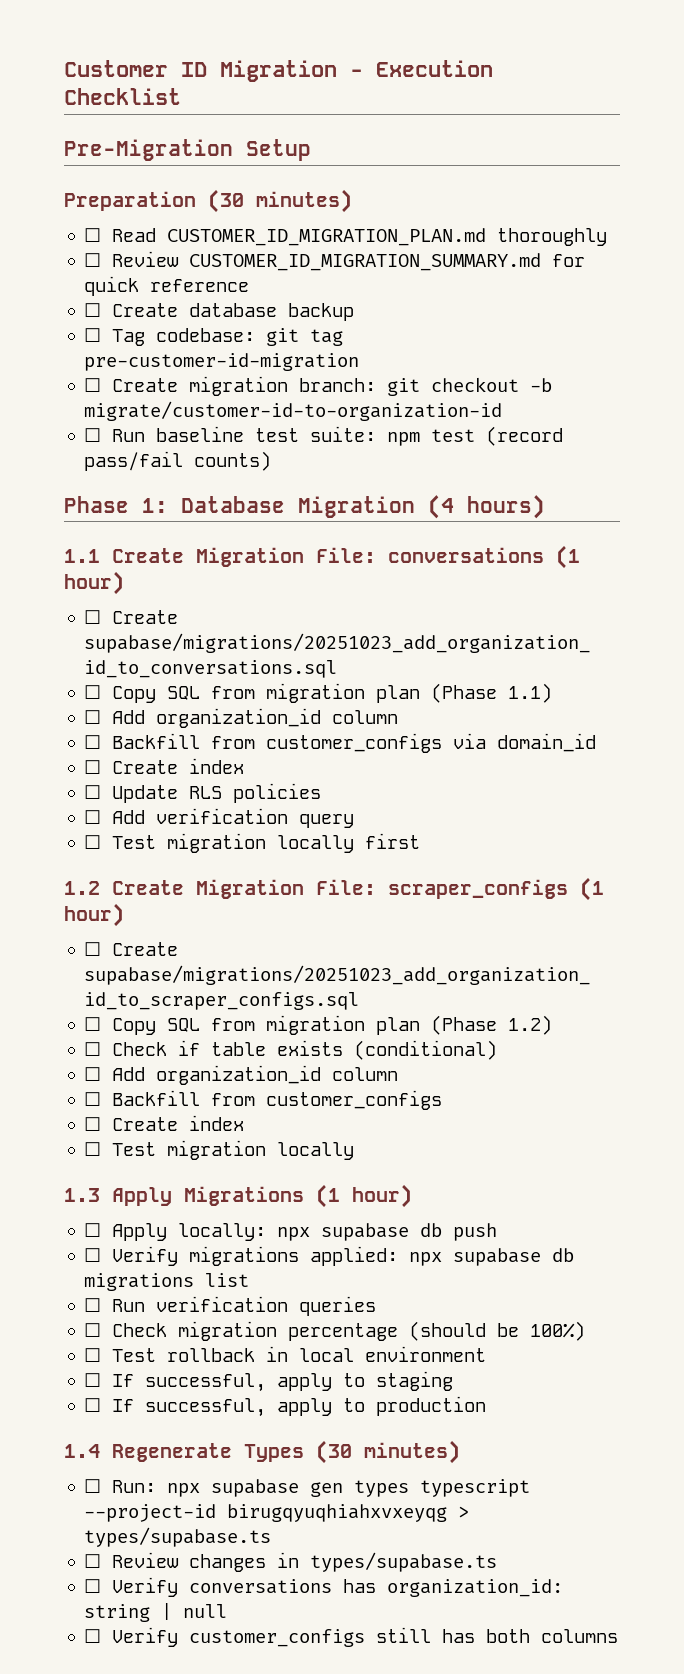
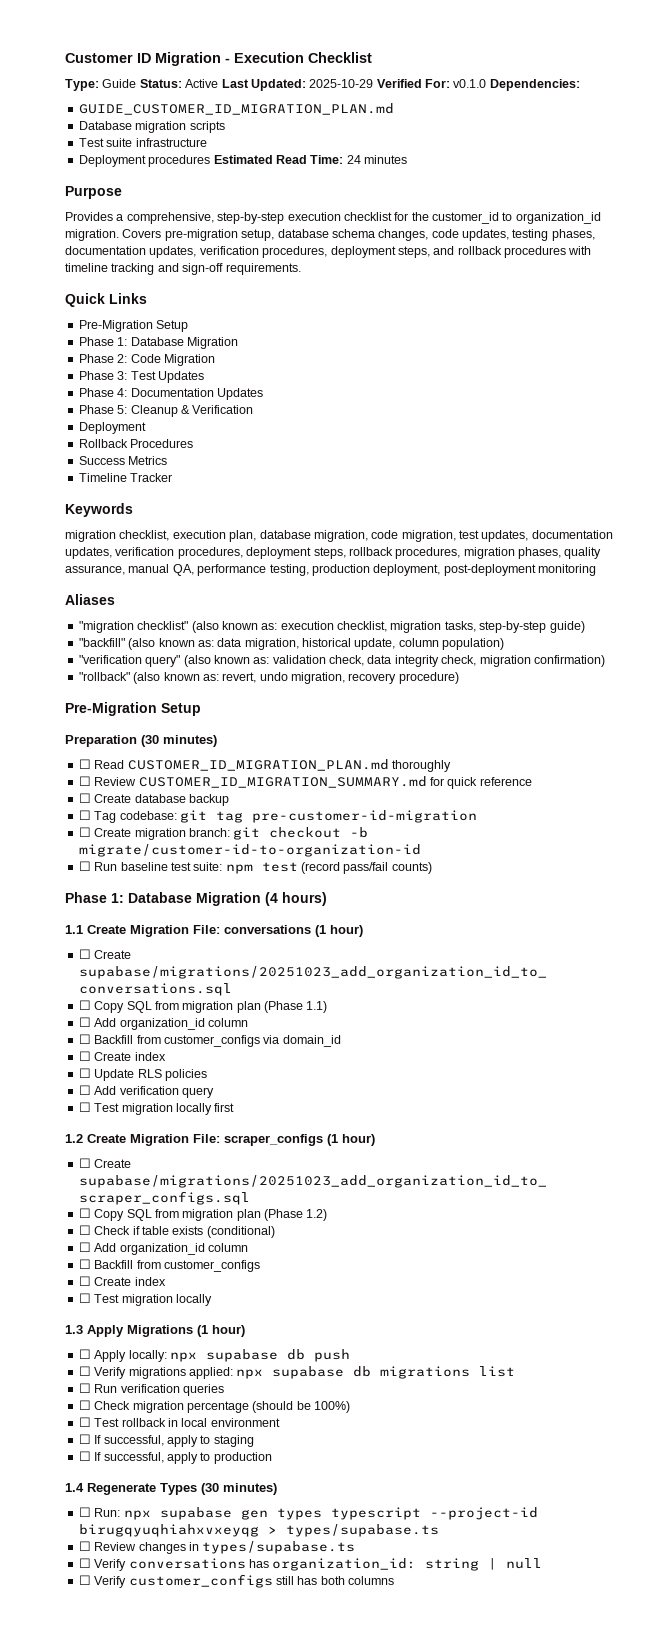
(181, 96) none -> [65,79,580,91] [78,103,394,115] [78,121,225,133] [78,138,207,147] [78,155,407,167] [65,186,122,199] [65,212,601,224] [65,229,595,241] [65,246,592,258] [65,263,301,275] [65,293,147,307] [78,320,189,332] [78,337,238,349] [78,354,215,366] [78,371,204,383] [78,388,263,400] [78,405,254,417] [78,422,146,434] [78,439,194,448] [78,456,168,465] [78,473,173,482] [65,503,133,517] [65,530,613,542] [65,547,602,559] [65,564,596,576] [65,594,115,605] [78,621,585,633] [78,638,505,650] [78,655,605,667] [78,672,459,684] // Type: Guide Status: Active Last Updated: 2025-10-29 Verified For: v0.1.0 Dependencies: // GUIDE_CUSTOMER_ID_MIGRATION_PLAN.md // Database migration scripts // Test suite infrastructure // Deployment procedures Estimated Read Time: 24 minutes // Purpose // Provides a comprehensive, step-by-step execution checklist for the customer_id to organization_id migration. Covers pre-migration setup, database schema changes, code updates, testing phases, documentation updates, verification procedures, deployment steps, and rollback procedures with timeline tracking and sign-off requirements. // Quick Links // Pre-Migration Setup // Phase 1: Database Migration // Phase 2: Code Migration // Phase 3: Test Updates // Phase 4: Documentation Updates // Phase 5: Cleanup & Verification // Deployment // Rollback Procedures // Success Metrics // Timeline Tracker // Keywords // migration checklist, execution plan, database migration, code migration, test updates, documentation updates, verification procedures, deployment steps, rollback procedures, migration phases, quality assurance, manual QA, performance testing, production deployment, post-deployment monitoring // Aliases // "migration checklist" (also known as: execution checklist, migration tasks, step-by-step guide) // "backfill" (also known as: data migration, historical update, column population) // "verification query" (also known as: validation check, data integrity check, migration confirmation) // "rollback" (also known as: revert, undo migration, recovery procedure)

